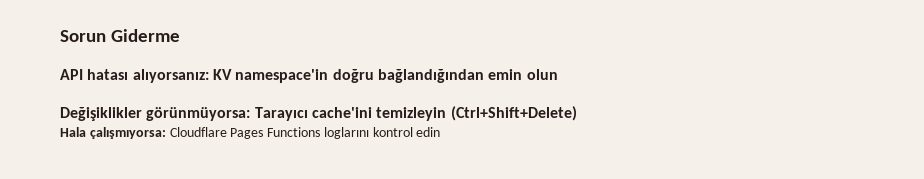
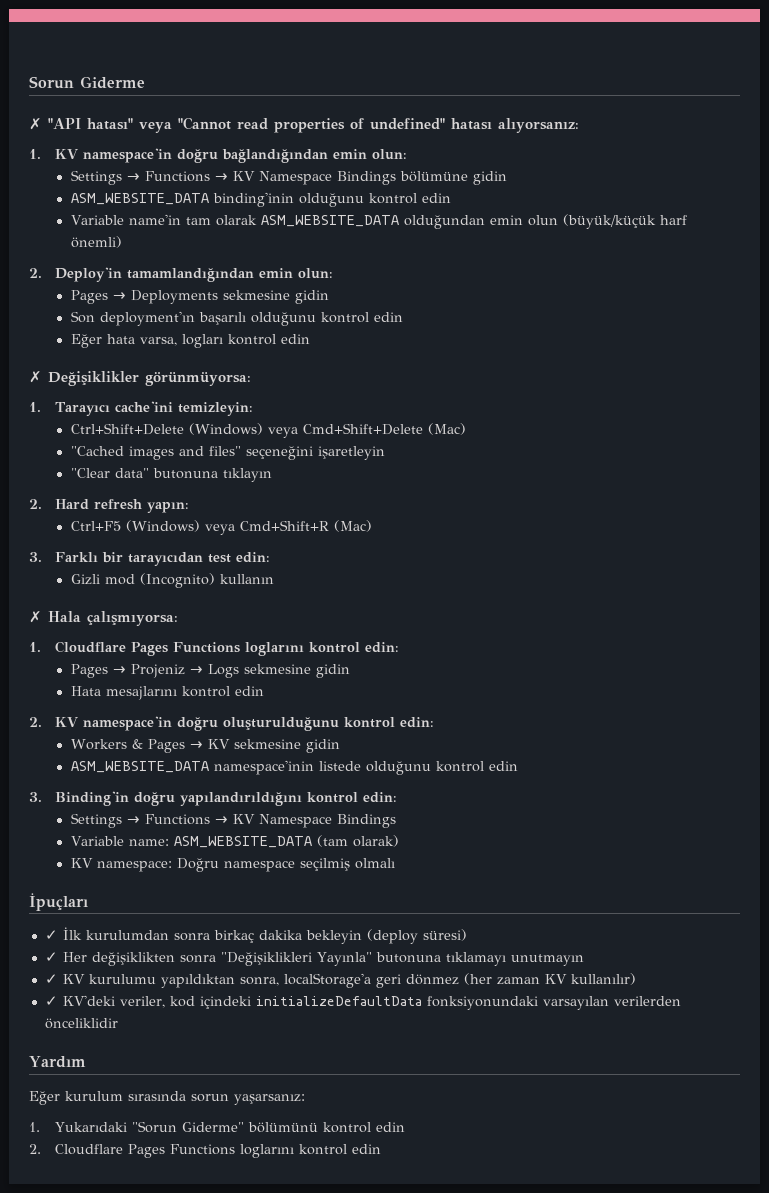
[60,69,83,80] API -> [29,117,445,133] ✗ "API hatası" veya "Cannot read properties of undefined"
(209, 76) none -> [29,149,41,159] // 1.
[526,69,558,80] olun // -> [371,149,407,160] [70,170,507,185] [70,192,451,207] [70,214,687,229] [70,236,122,248] [29,267,333,282] [70,290,329,304] [70,311,403,326] [70,334,310,348] [29,371,42,383] olun: // Settings → Functions → KV Namespace Bindings bölümüne gidin // ASM_WEBSITE_DATA binding'inin olduğunu kontrol edin // Variable name'in tam olarak ASM_WEBSITE_DATA olduğundan emin olun (büyük/küçük harf önemli) // 2. Deploy'in tamamlandığından emin olun: // Pages → Deployments sekmesine gidin // Son deployment'ın başarılı olduğunu kontrol edin // Eğer hata varsa, logları kontrol edin // ✗
(251, 114) none -> [29,402,41,412] // 1.
[376,106,577,121] [60,127,166,139] temizleyin (Ctrl+Shift+Delete) // Hala çalışmıyorsa: -> [177,402,253,416] [70,423,466,438] [70,446,385,460] [70,468,272,482] [29,499,189,513] [70,520,372,535] [29,552,270,566] [70,573,274,588] [29,611,178,626] [29,641,399,656] [70,664,350,678] [70,686,264,700] [29,716,434,731] [70,739,340,753] [70,760,518,775] [29,791,397,806] [70,813,396,828] [70,835,399,848] [70,858,395,872] [29,893,88,911] [44,927,467,944] [44,952,584,966] [44,973,636,988] [44,995,681,1010] [44,1018,118,1029] [29,1056,86,1068] [29,1091,305,1105] [29,1121,405,1133] [29,1144,41,1154] temizleyin: // Ctrl+Shift+Delete (Windows) veya Cmd+Shift+Delete (Mac) // "Cached images and files" seçeneğini işaretleyin // "Clear data" butonuna tıklayın // 2. Hard refresh yapın: // Ctrl+F5 (Windows) veya Cmd+Shift+R (Mac) // 3. Farklı bir tarayıcıdan test edin: // Gizli mod (Incognito) kullanın // ✗ Hala çalışmıyorsa: // 1. Cloudflare Pages Functions loglarını kontrol edin: // Pages → Projeniz → Logs sekmesine gidin // Hata mesajlarını kontrol edin // 2. KV namespace'in doğru oluşturulduğunu kontrol edin: // Workers & Pages → KV sekmesine gidin // ASM_WEBSITE_DATA namespace'inin listede olduğunu kontrol edin // 3. Binding'in doğru yapılandırıldığını kontrol edin: // Settings → Functions → KV Namespace Bindings // Variable name: ASM_WEBSITE_DATA (tam olarak) // KV namespace: Doğru namespace seçilmiş olmalı // İpuçları // ✓ İlk kurulumdan sonra birkaç dakika bekleyin (deploy süresi) // ✓ Her değişiklikten sonra "Değişiklikleri Yayınla" butonuna tıklamayı unutmayın // ✓ KV kurulumu yapıldıktan sonra, localStorage'a geri dönmez (her zaman KV kullanılır) // ✓ KV'deki veriler, kod içindeki initializeDefaultData fonksiyonundaki varsayılan verilerden önceliklidir // Yardım // Eğer kurulum sırasında sorun yaşarsanız: // 1. Yukarıdaki "Sorun Giderme" bölümünü kontrol edin // 2.

